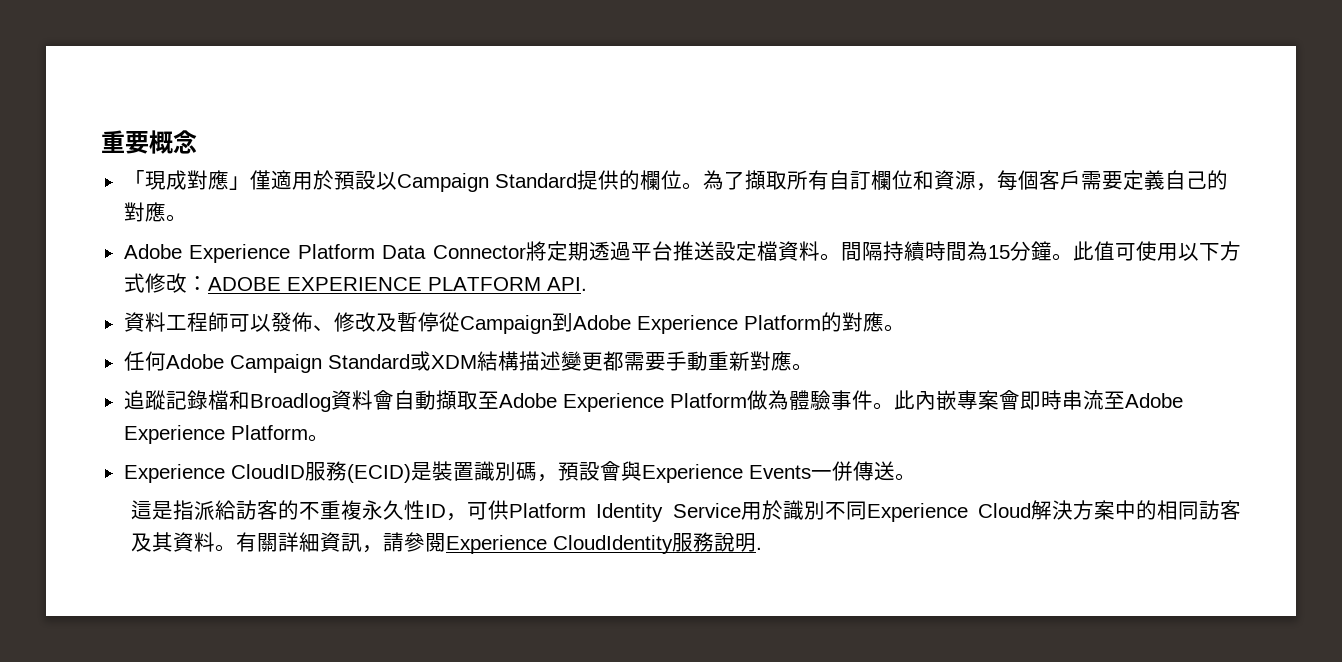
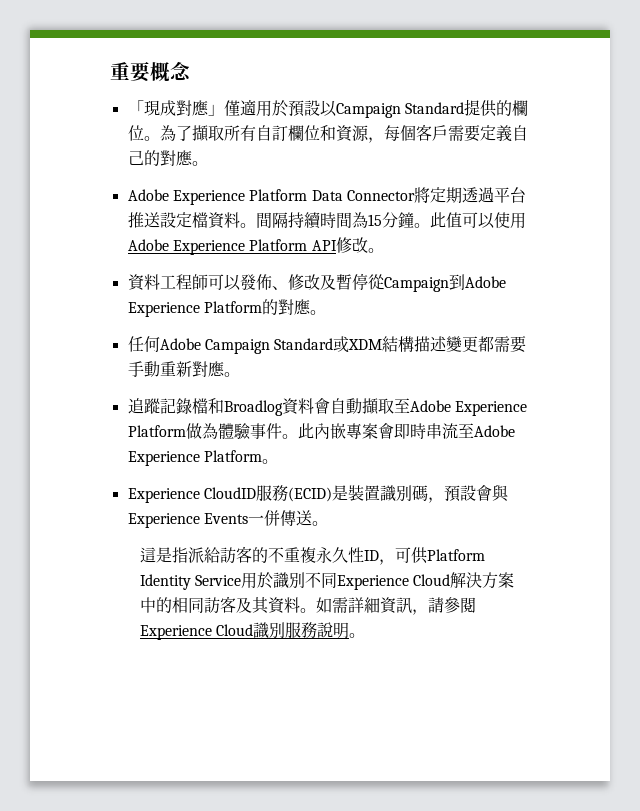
[1136,241,1241,261] [123,273,587,293] 使用以下方式修改：ADOBE EXPERIENCE PLATFORM API. -> [477,212,526,229] [127,237,384,255] 以使用Adobe Experience Platform API修改。
[235,532,278,552] 有關 -> [315,597,348,613] 如需
[552,535,673,554] CloudIdentity -> [215,622,285,639] Cloud識別
[755,547,762,550] . -> [348,633,365,638] 。

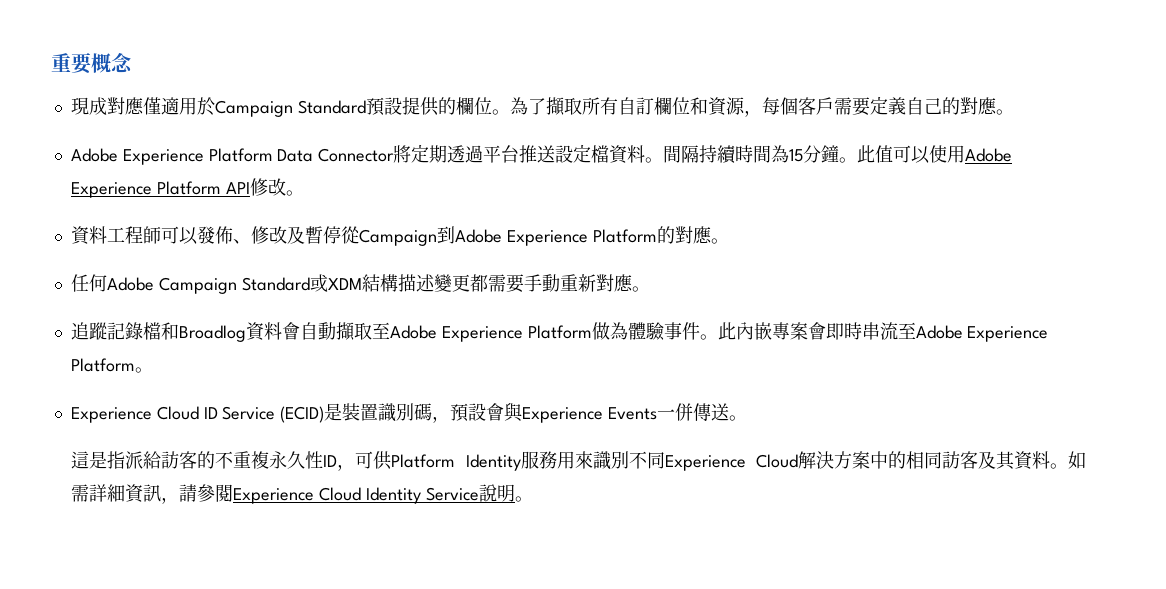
[127,100,144,114] 「 -> (133, 62) none
[207,104,224,116] 」 -> (144, 106) none
[287,100,464,118] 預設以Campaign Standard -> [214,97,402,117] Campaign Standard預設
[203,485,288,501] CloudID服務 -> [156,406,276,420] Cloud ID Service
[194,572,273,589] Service用於 -> [520,451,593,469] 服務用來
[252,622,317,639] 識別服務 -> [365,487,479,504] Identity Service

